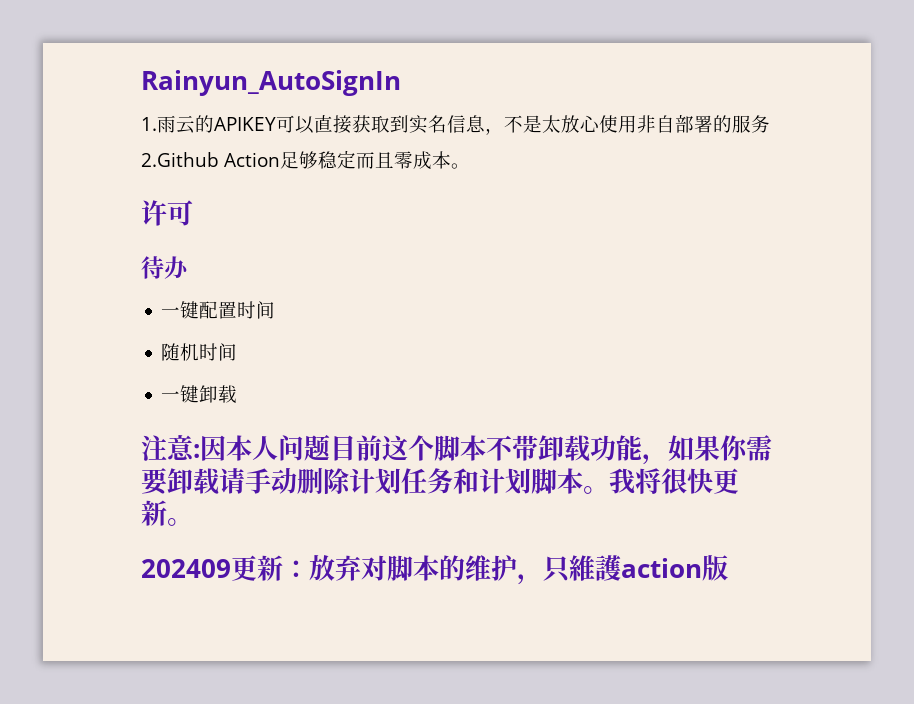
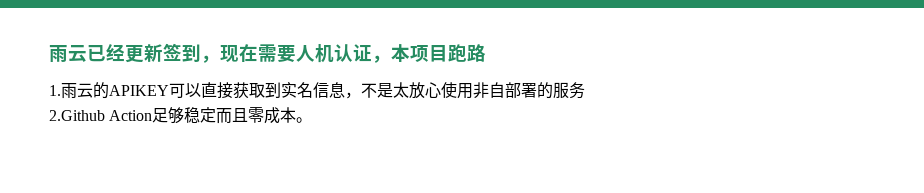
[141,70,401,96] Rainyun_AutoSignIn -> [49,43,486,63] 雨云已经更新签到，现在需要人机认证，本项目跑路
[141,200,193,226] [141,256,189,279] [161,301,276,319] [161,343,238,361] [161,385,238,403] [141,434,772,465] [141,467,739,495] [141,500,193,526] [141,555,728,585] // 许可 // 待办 // 一键配置时间 // 随机时间 // 一键卸载 // 注意:因本人问题目前这个脚本不带卸载功能，如果你需要卸载请手动删除计划任务和计划脚本。我将很快更新。 // 202409更新：放弃对脚本的维护，只維護action版 -> (313, 120) none

